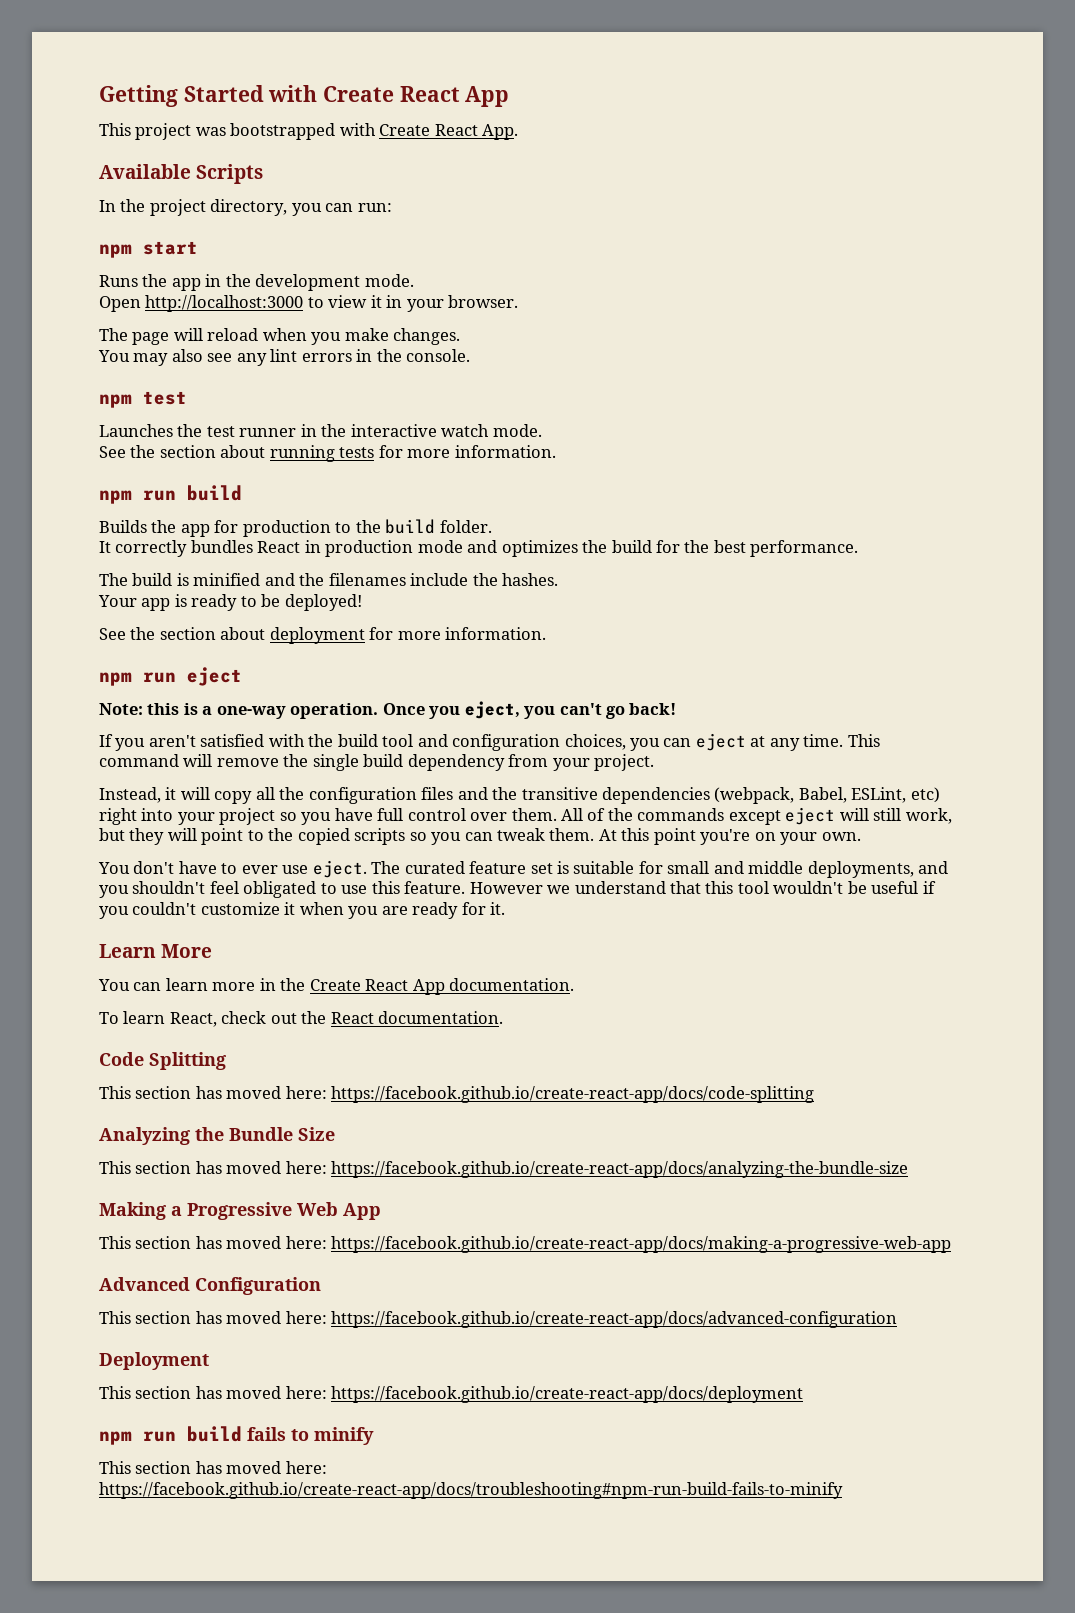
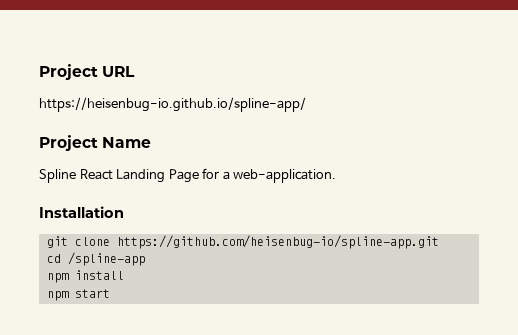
[99,85,510,107] [99,123,519,140] [99,164,264,184] [99,199,392,216] [99,241,198,258] [99,274,414,291] [99,295,519,312] [99,328,461,345] [98,349,471,366] [99,391,187,408] [99,424,542,437] [99,445,556,462] [99,485,242,504] [99,519,492,537] [99,540,859,557] [99,573,559,586] [98,594,362,611] [99,627,547,644] [99,667,242,686] [99,701,677,719] [99,733,880,751] [99,754,655,771] [99,787,940,804] [99,807,952,825] [99,828,861,845] [98,860,949,878] [99,881,936,898] [99,902,506,919] [99,944,213,958] [98,978,575,995] [99,1011,504,1027] [99,1052,226,1070] [99,1086,815,1103] [99,1127,335,1145] [99,1161,909,1178] [99,1202,381,1220] [99,1236,952,1253] [99,1277,321,1295] [99,1311,898,1328] [99,1352,209,1370] [99,1386,804,1403] [99,1426,374,1445] [99,1461,327,1474] [99,1482,843,1499] Getting Started with Create React App // This project was bootstrapped with Create React App. // Available Scripts // In the project directory, you can run: // npm start // Runs the app in the development mode. // Open http://localhost:3000 to view it in your browser. // The page will reload when you make changes. // You may also see any lint errors in the console. // npm test // Launches the test runner in the interactive watch mode. // See the section about running tests for more information. // npm run build // Builds the app for production to the build folder. // It correctly bundles React in production mode and optimizes the build for the best performance. // The build is minified and the filenames include the hashes. // Your app is ready to be deployed! // See the section about deployment for more information. // npm run eject // Note: this is a one-way operation. Once you eject, you can't go back! // If you aren't satisfied with the build tool and configuration choices, you can eject at any time. This command will remove the single build dependency from your project. // Instead, it will copy all the configuration files and the transitive dependencies (webpack, Babel, ESLint, etc) right into your project so you have full control over them. All of the commands except eject will still work, but they will point to the copied scripts so you can tweak them. At this point you're on your own. // You don't have to ever use eject. The curated feature set is suitable for small and middle deployments, and you shouldn't feel obligated to use this feature. However we understand that this tool wouldn't be useful if you couldn't customize it when you are ready for it. // Learn More // You can learn more in the Create React App documentation. // To learn React, check out the React documentation. // Code Splitting // This section has moved here: https://facebook.github.io/create-react-app/docs/code-splitting // Analyzing the Bundle Size // This section has moved here: https://facebook.github.io/create-react-app/docs/analyzing-the-bundle-size // Making a Progressive Web App // This section has moved here: https://facebook.github.io/create-react-app/docs/making-a-progressive-web-app // Advanced Configuration // This section has moved here: https://facebook.github.io/create-react-app/docs/advanced-configuration // Deployment // This section has moved here: https://facebook.github.io/create-react-app/docs/deployment // npm run build fails to minify // This section has moved here: https://facebook.github.io/create-react-app/docs/troubleshooting#npm-run-build-fails-to-minify -> [39,64,136,80] [39,97,306,112] [39,135,152,151] [39,168,337,183] [39,206,124,218] [46,235,439,249] [46,252,145,266] [46,270,124,283] [46,289,110,301] Project URL // https://heisenbug-io.github.io/spline-app/ // Project Name // Spline React Landing Page for a web-application. // Installation // git clone https://github.com/heisenbug-io/spline-app.git // cd /spline-app // npm install // npm start

